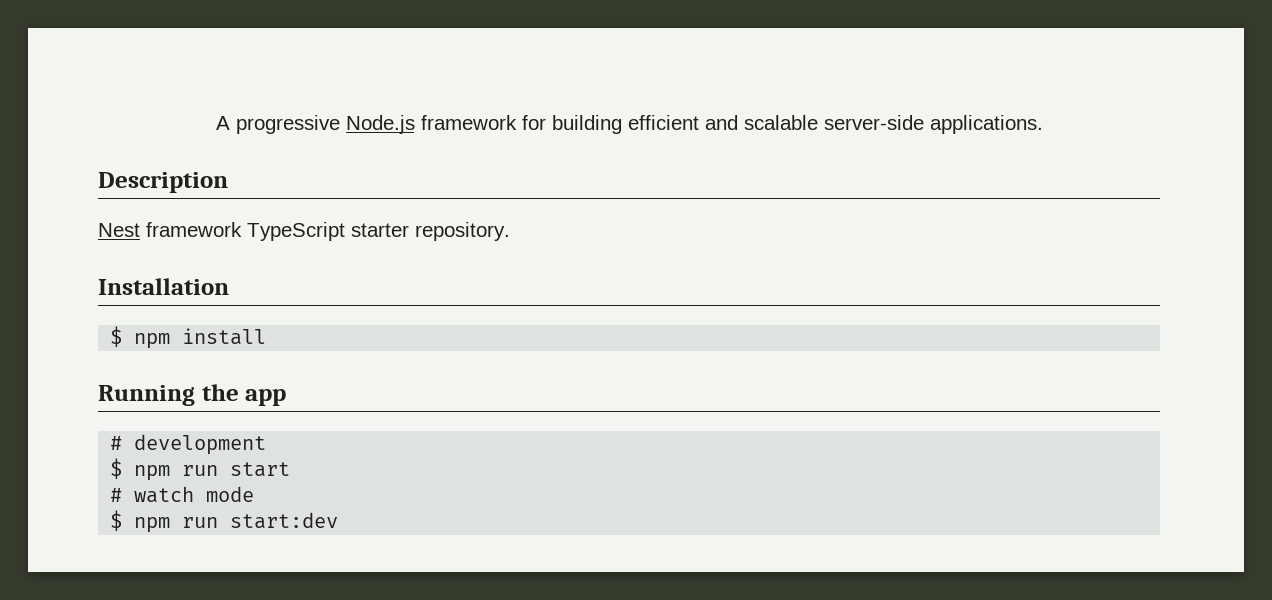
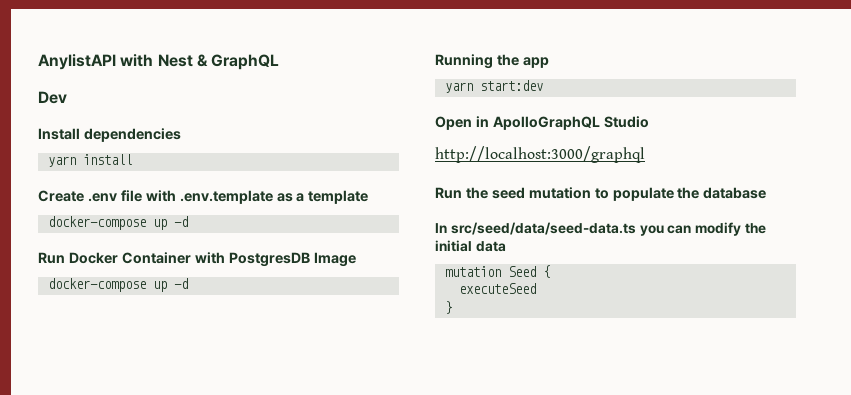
[215,115,1043,134] [98,172,228,193] [98,222,510,241] [98,278,229,295] [110,326,267,349] [98,384,287,406] [110,434,267,455] [110,458,291,481] [110,486,255,503] [110,510,339,533] A progressive Node.js framework for building efficient and scalable server-side applications. // Description // Nest framework TypeScript starter repository. // Installation // $ npm install // Running the app // # development // $ npm run start // # watch mode // $ npm run start:dev -> [38,54,280,70] [38,91,67,104] [38,128,181,142] [47,154,132,167] [38,190,369,204] [47,216,188,230] [38,252,356,267] [47,278,188,292] [435,54,549,69] [444,80,543,93] [435,116,649,130] [435,146,645,163] [435,187,767,201] [435,222,766,236] [435,240,506,252] [444,265,550,278] [458,283,536,294] [444,301,452,314] AnylistAPI with Nest & GraphQL // Dev // Install dependencies // yarn install // Create .env file with .env.template as a template // docker-compose up -d // Run Docker Container with PostgresDB Image // docker-compose up -d // Running the app // yarn start:dev // Open in ApolloGraphQL Studio // http://localhost:3000/graphql // Run the seed mutation to populate the database // In src/seed/data/seed-data.ts you can modify the initial data // mutation Seed { // executeSeed // }

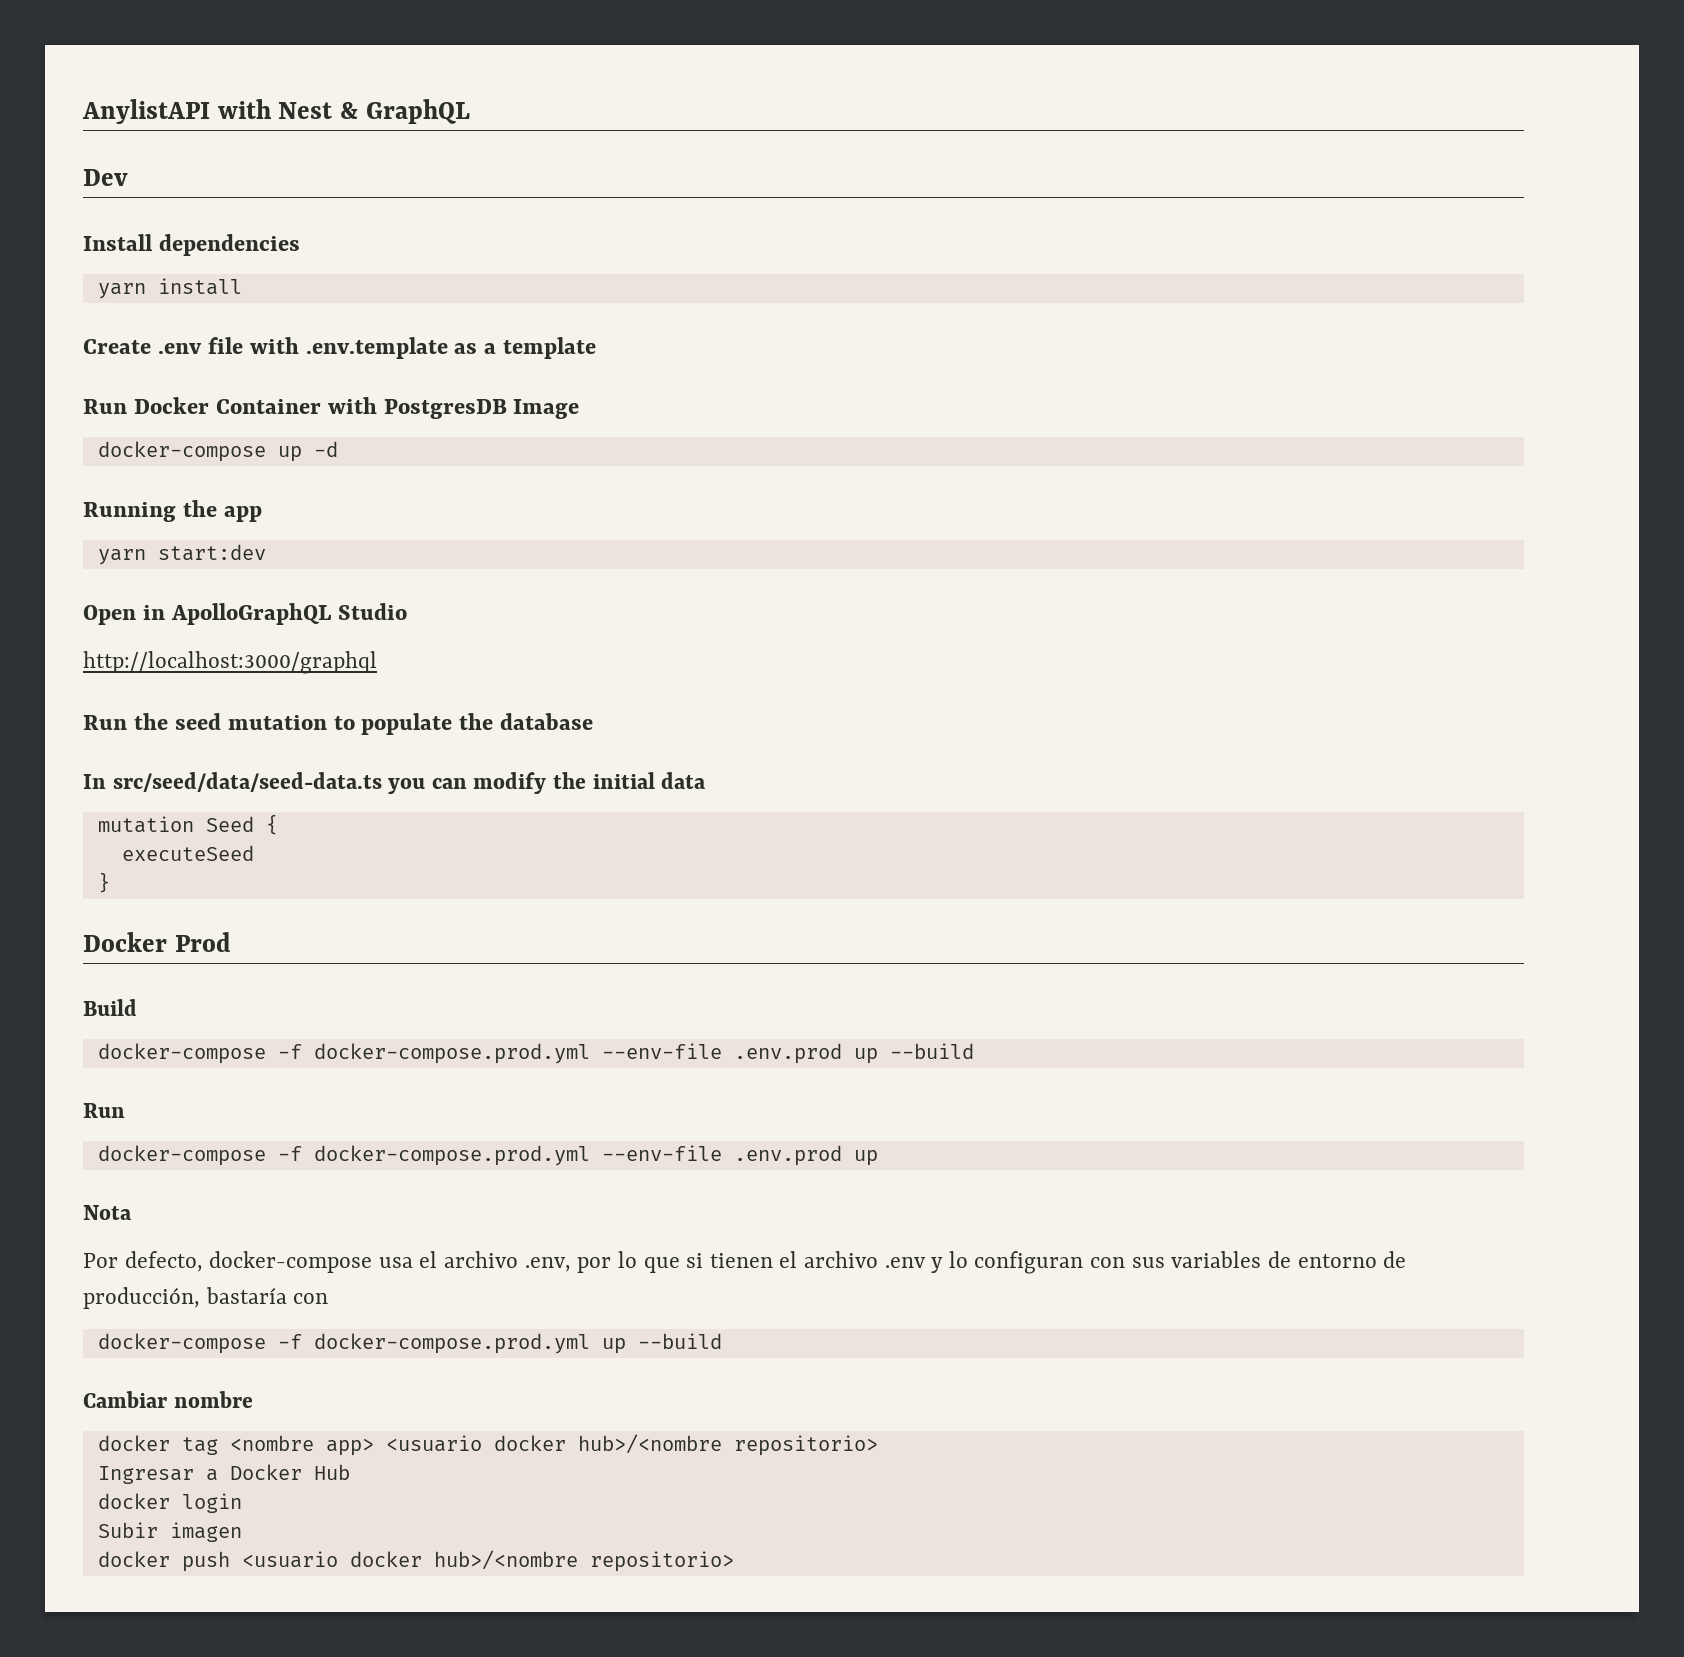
[47,216,188,230] // docker-compose up -d -> (597, 348) none
(452, 307) none -> [83,932,231,952] [83,999,137,1016] [97,1043,974,1064] [83,1103,125,1118] [97,1145,878,1166] [83,1205,132,1220] [83,1251,1407,1274] [83,1287,329,1309] [97,1333,722,1354] [83,1391,253,1408] [97,1434,878,1456] [97,1464,350,1484] [97,1493,242,1513] [97,1522,242,1542] [97,1550,734,1572] // Docker Prod // Build // docker-compose -f docker-compose.prod.yml --env-file .env.prod up --build // Run // docker-compose -f docker-compose.prod.yml --env-file .env.prod up // Nota // Por defecto, docker-compose usa el archivo .env, por lo que si tienen el archivo .env y lo configuran con sus variables de entorno de producción, bastaría con // docker-compose -f docker-compose.prod.yml up --build // Cambiar nombre // docker tag <nombre app> <usuario docker hub>/<nombre repositorio> // Ingresar a Docker Hub // docker login // Subir imagen // docker push <usuario docker hub>/<nombre repositorio>

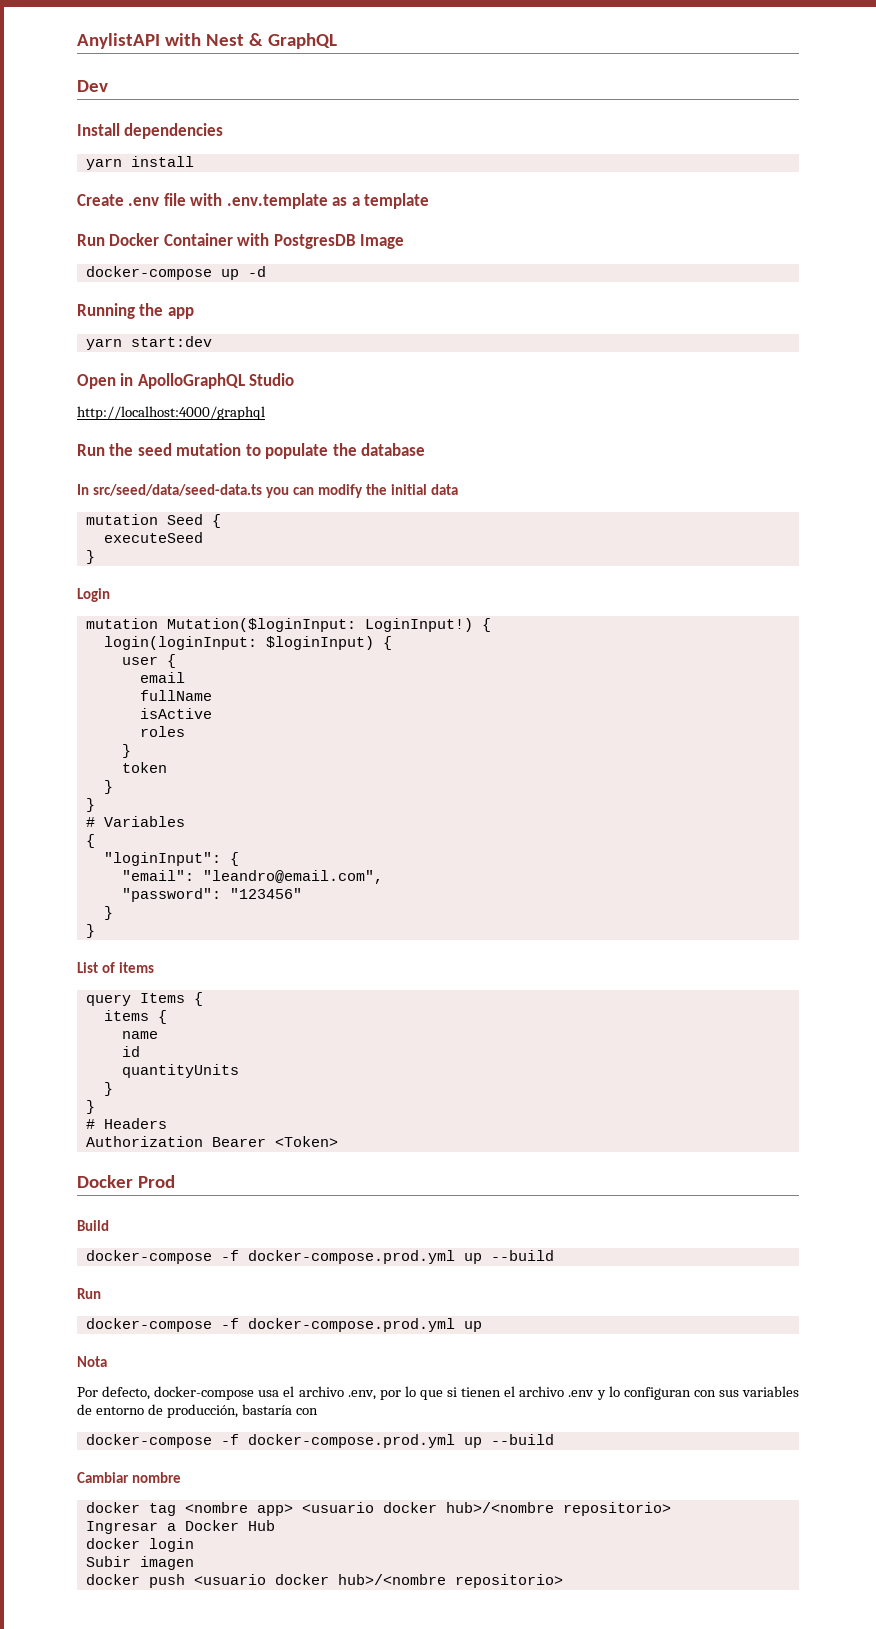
[83,651,377,674] http://localhost:3000/graphql -> [77,406,265,420] http://localhost:4000/graphql
(110, 882) none -> [77,588,110,602] [85,618,491,632] [103,636,392,650] [121,654,176,668] [139,672,185,683] [139,690,212,701] [139,708,212,719] [139,726,185,737] [121,744,131,758] [121,762,167,773] [103,780,113,794] [85,798,95,812] [85,816,185,827] [85,834,95,848] [103,852,239,866] [121,870,383,884] [121,888,302,902] [103,906,113,920] [85,924,95,938] [77,962,155,973] [85,992,203,1006] [103,1010,167,1024] [121,1031,158,1039] [121,1046,140,1057] [121,1064,239,1078] [103,1082,113,1096] [85,1100,95,1114] [85,1118,167,1129] [85,1136,338,1147] // Login // mutation Mutation($loginInput: LoginInput!) { // login(loginInput: $loginInput) { // user { // email // fullName // isActive // roles // } // token // } // } // # Variables // { // "loginInput": { // "email": "leandro@email.com", // "password": "123456" // } // } // List of items // query Items { // items { // name // id // quantityUnits // } // } // # Headers // Authorization Bearer <Token>
[601,1043,842,1064] --env-file .env.prod -> (455, 1257) none
[601,1145,842,1166] --env-file .env.prod -> (455, 1325) none

